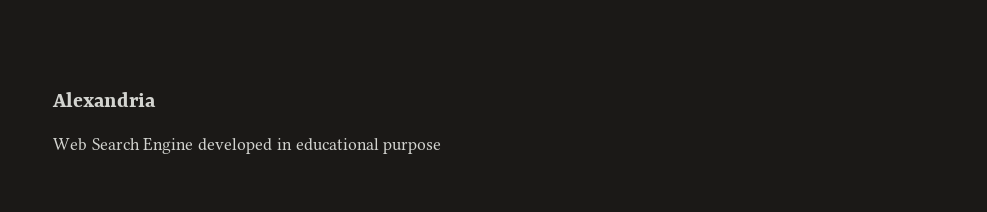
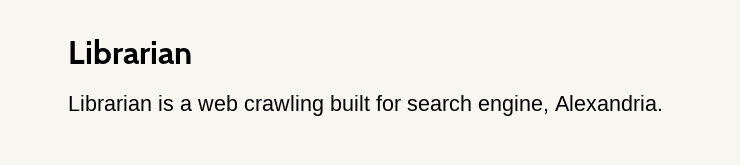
[52,92,156,107] [53,137,442,154] Alexandria // Web Search Engine developed in educational purpose -> [68,39,192,64] [68,95,663,116] Librarian // Librarian is a web crawling built for search engine, Alexandria.

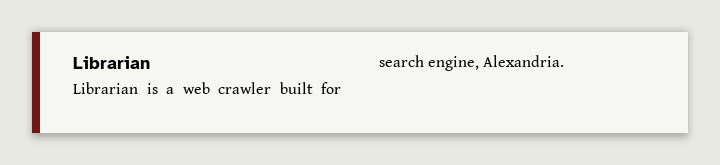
[244,95,324,116] crawling -> [218,82,271,94] crawler

